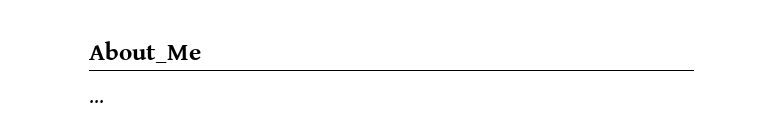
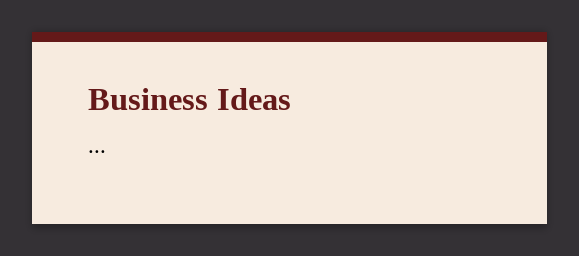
[89,41,201,63] About_Me -> [88,88,291,110] Business Ideas

